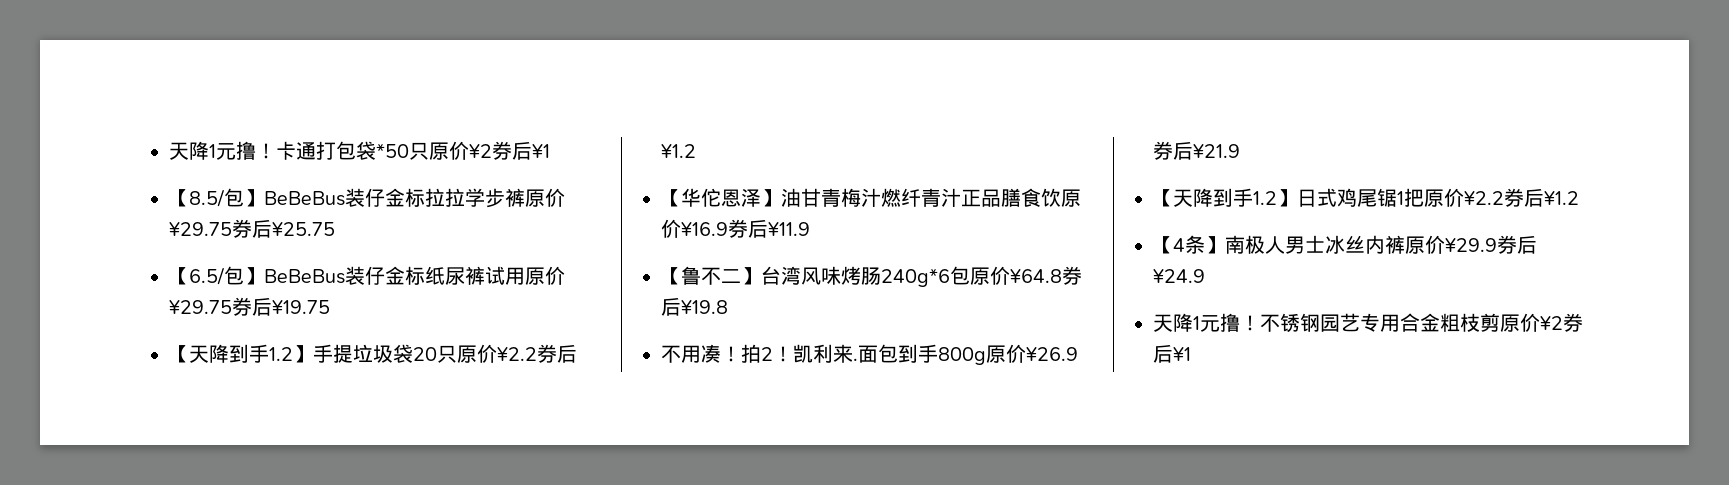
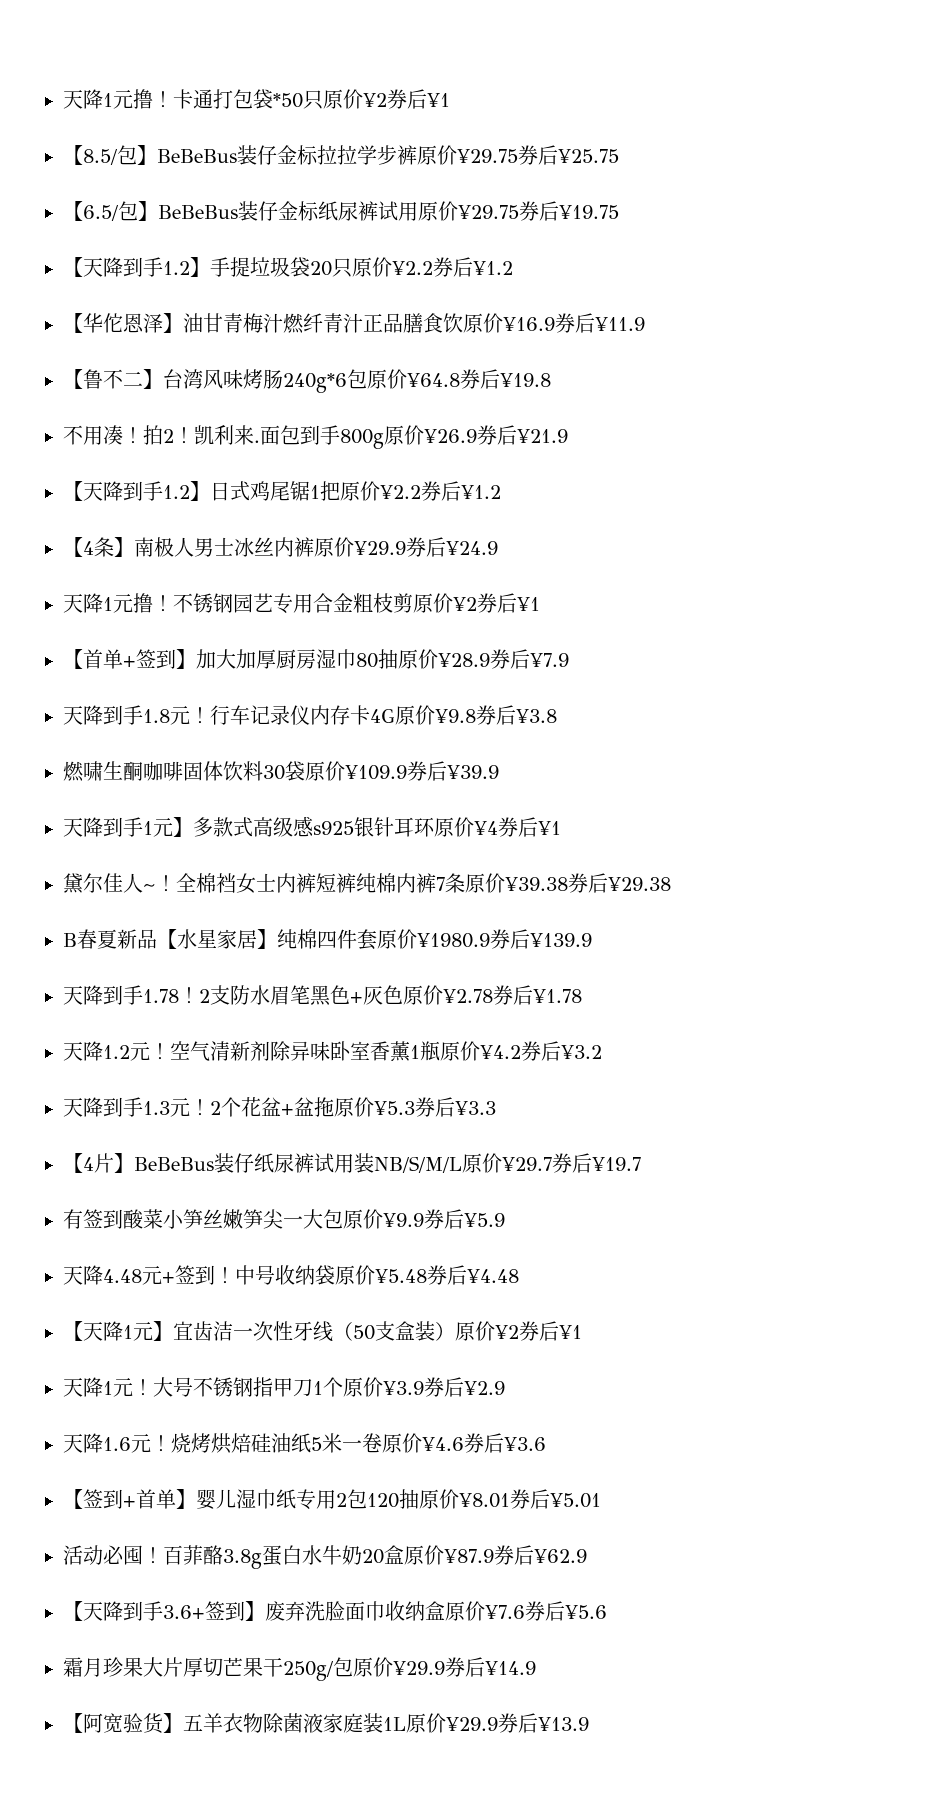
(1191, 354) none -> [63,649,569,669] [63,705,557,725] [63,761,499,782] [63,816,561,837] [63,873,671,894] [63,929,592,950] [63,985,582,1006] [63,1041,602,1062] [63,1097,496,1117] [63,1153,641,1173] [63,1209,505,1229] [63,1265,519,1285] [63,1321,582,1342] [63,1377,505,1397] [63,1433,546,1454] [63,1489,601,1510] [63,1545,587,1569] [63,1601,607,1621] [63,1657,536,1681] [63,1713,589,1734] // 【首单+签到】加大加厚厨房湿巾80抽原价¥28.9券后¥7.9 // 天降到手1.8元！行车记录仪内存卡4G原价¥9.8券后¥3.8 // 燃啸生酮咖啡固体饮料30袋原价¥109.9券后¥39.9 // 天降到手1元】多款式高级感s925银针耳环原价¥4券后¥1 // 黛尔佳人~！全棉裆女士内裤短裤纯棉内裤7条原价¥39.38券后¥29.38 // B春夏新品【水星家居】纯棉四件套原价¥1980.9券后¥139.9 // 天降到手1.78！2支防水眉笔黑色+灰色原价¥2.78券后¥1.78 // 天降1.2元！空气清新剂除异味卧室香薰1瓶原价¥4.2券后¥3.2 // 天降到手1.3元！2个花盆+盆拖原价¥5.3券后¥3.3 // 【4片】BeBeBus装仔纸尿裤试用装NB/S/M/L原价¥29.7券后¥19.7 // 有签到酸菜小笋丝嫩笋尖一大包原价¥9.9券后¥5.9 // 天降4.48元+签到！中号收纳袋原价¥5.48券后¥4.48 // 【天降1元】宜齿洁一次性牙线（50支盒装）原价¥2券后¥1 // 天降1元！大号不锈钢指甲刀1个原价¥3.9券后¥2.9 // 天降1.6元！烧烤烘焙硅油纸5米一卷原价¥4.6券后¥3.6 // 【签到+首单】婴儿湿巾纸专用2包120抽原价¥8.01券后¥5.01 // 活动必囤！百菲酪3.8g蛋白水牛奶20盒原价¥87.9券后¥62.9 // 【天降到手3.6+签到】废弃洗脸面巾收纳盒原价¥7.6券后¥5.6 // 霜月珍果大片厚切芒果干250g/包原价¥29.9券后¥14.9 // 【阿宽验货】五羊衣物除菌液家庭装1L原价¥29.9券后¥13.9

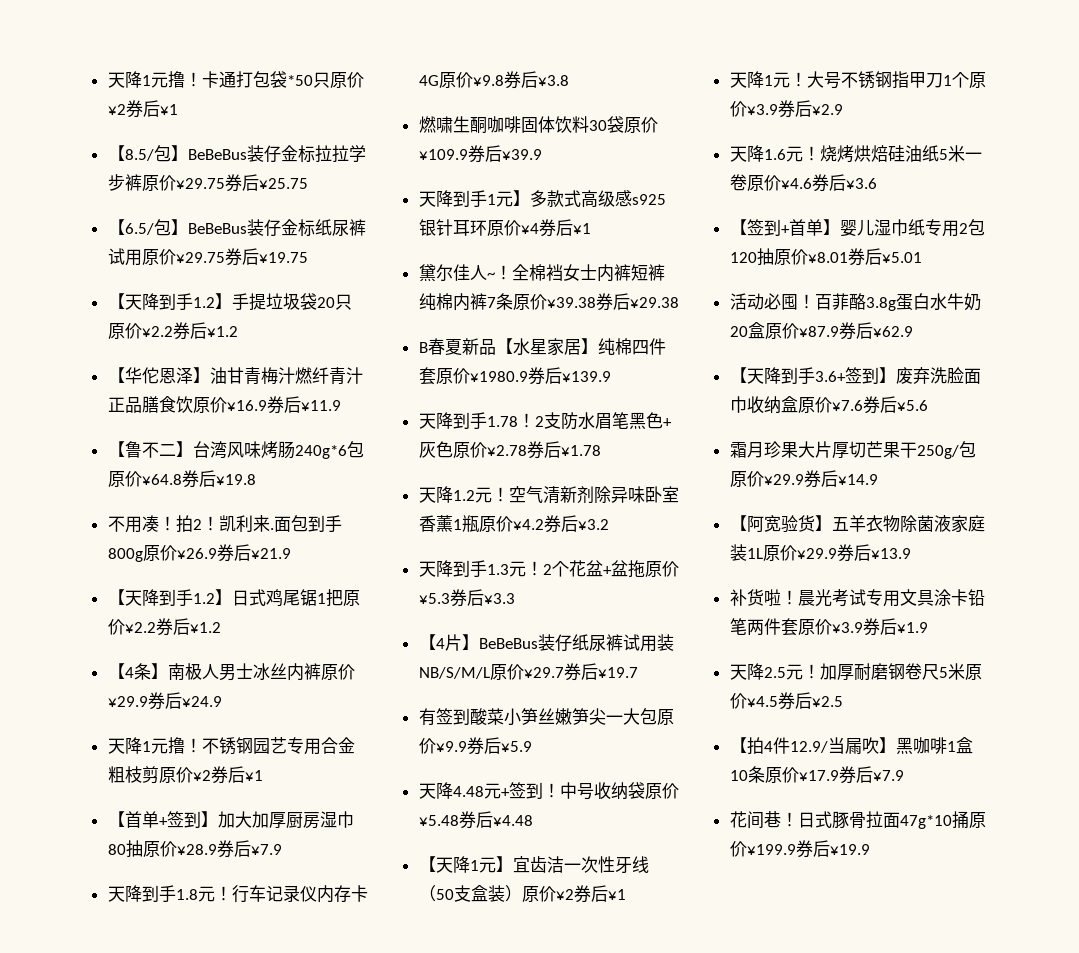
(589, 1724) none -> [729,589,985,607] [729,618,928,636] [729,663,982,681] [729,692,843,710] [729,737,973,755] [729,766,904,784] [729,811,986,829] [729,840,870,858] // 补货啦！晨光考试专用文具涂卡铅笔两件套原价¥3.9券后¥1.9 // 天降2.5元！加厚耐磨钢卷尺5米原价¥4.5券后¥2.5 // 【拍4件12.9/当屚吹】黑咖啡1盒10条原价¥17.9券后¥7.9 // 花间巷！日式豚骨拉面47g*10捅原价¥199.9券后¥19.9

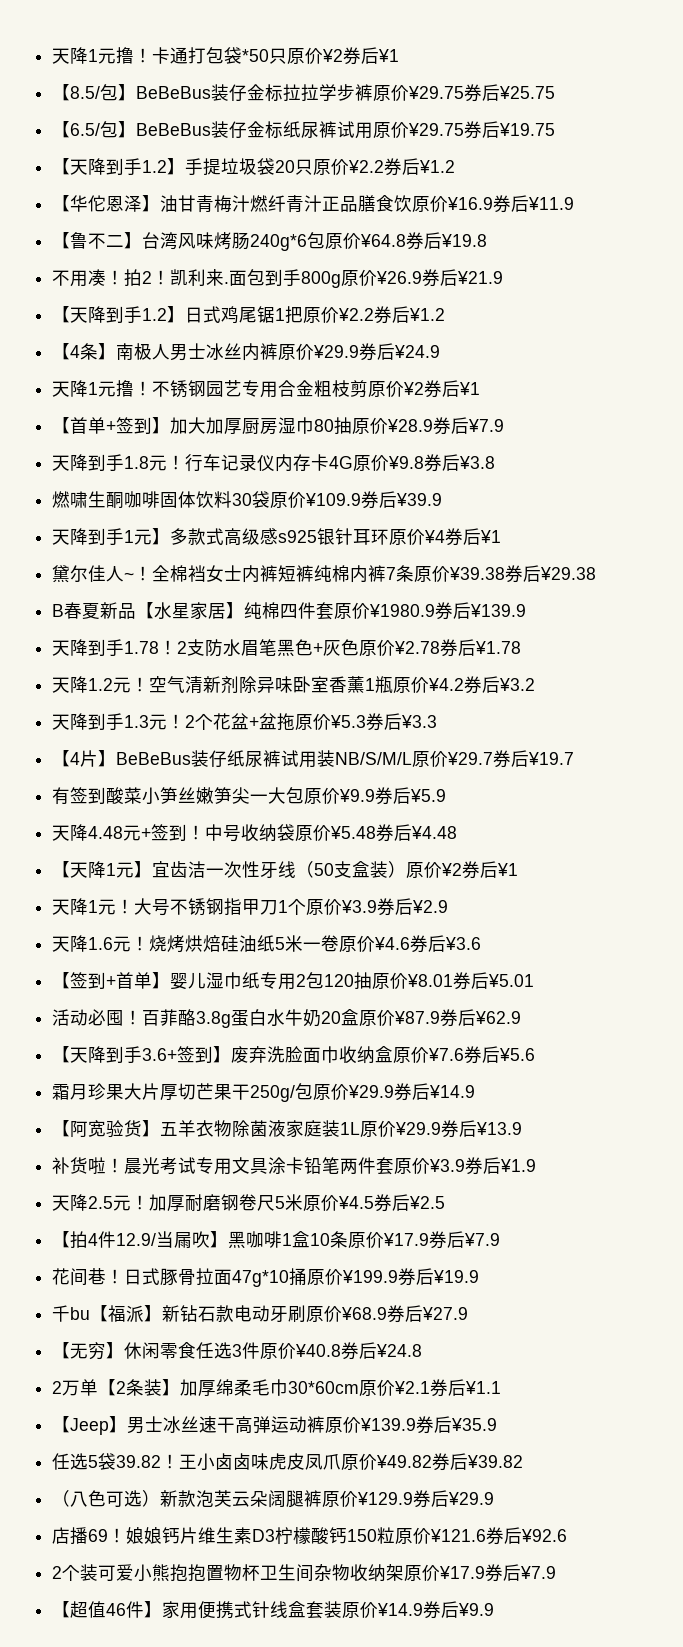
(870, 849) none -> [52,1305,469,1323] [52,1342,423,1360] [52,1379,502,1397] [52,1416,498,1435] [52,1453,524,1471] [52,1490,495,1508] [52,1527,568,1545] [52,1564,557,1582] [52,1601,495,1619] // 千bu【福派】新钻石款电动牙刷原价¥68.9券后¥27.9 // 【无穷】休闲零食任选3件原价¥40.8券后¥24.8 // 2万单【2条装】加厚绵柔毛巾30*60cm原价¥2.1券后¥1.1 // 【Jeep】男士冰丝速干高弹运动裤原价¥139.9券后¥35.9 // 任选5袋39.82！王小卤卤味虎皮凤爪原价¥49.82券后¥39.82 // （八色可选）新款泡芙云朵阔腿裤原价¥129.9券后¥29.9 // 店播69！娘娘钙片维生素D3柠檬酸钙150粒原价¥121.6券后¥92.6 // 2个装可爱小熊抱抱置物杯卫生间杂物收纳架原价¥17.9券后¥7.9 // 【超值46件】家用便携式针线盒套装原价¥14.9券后¥9.9

